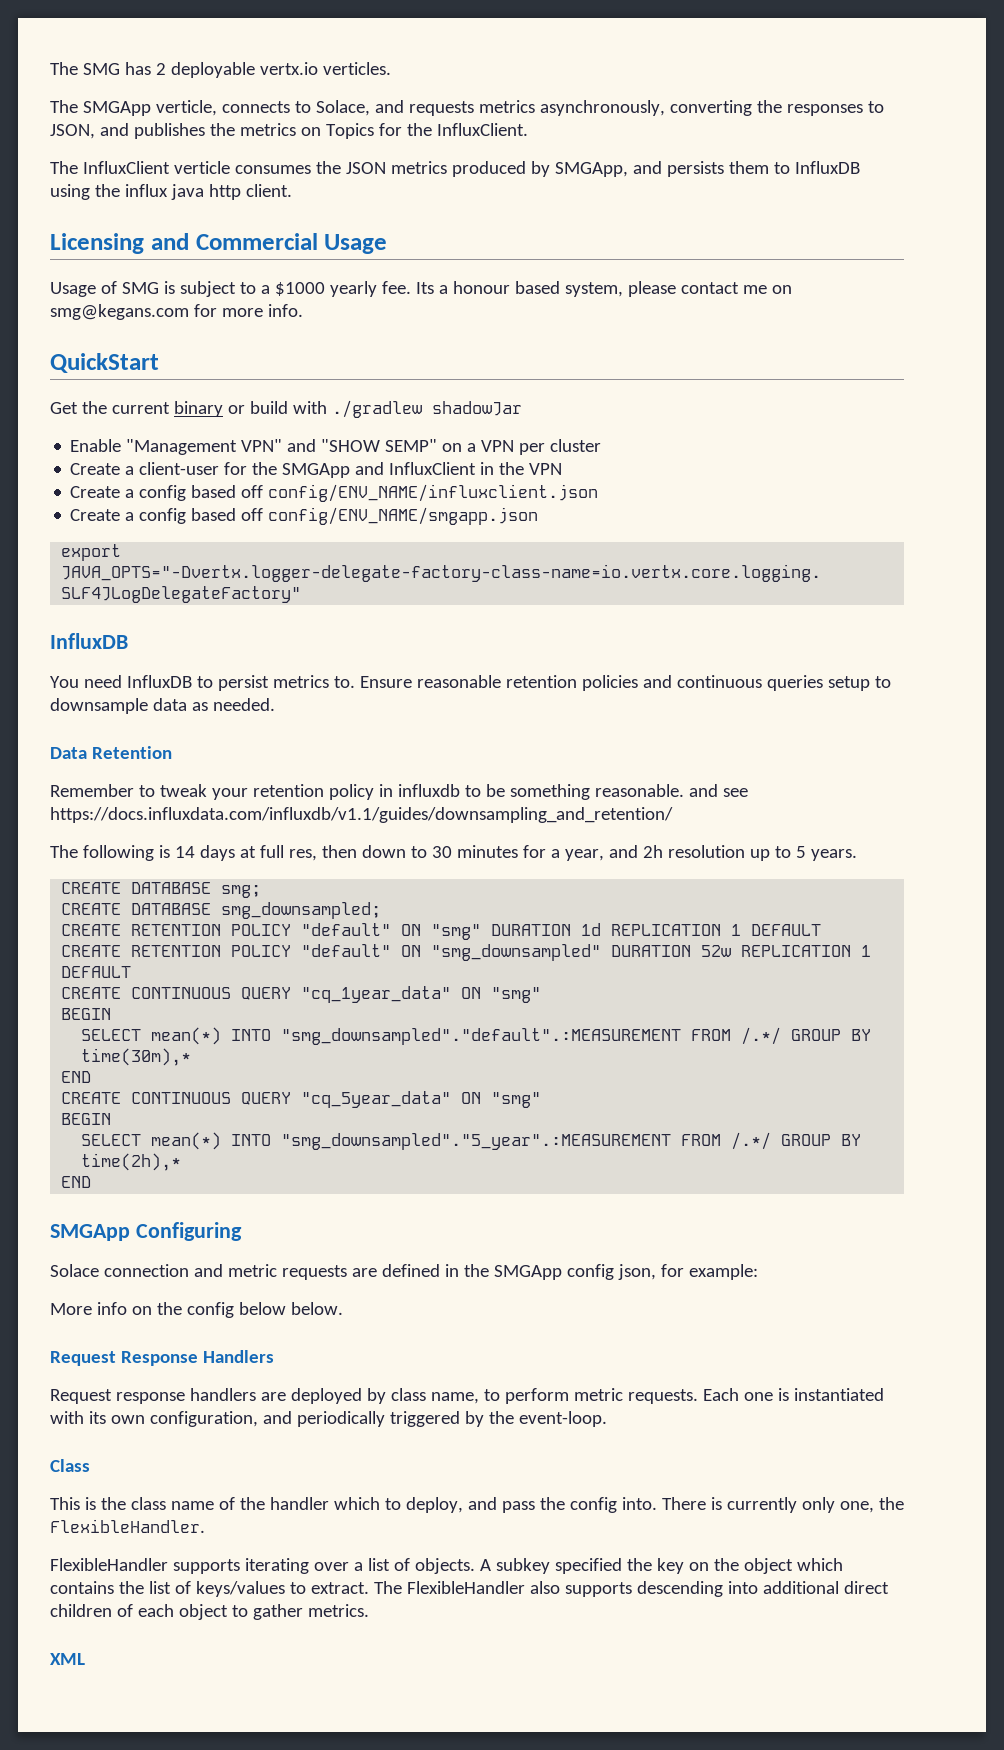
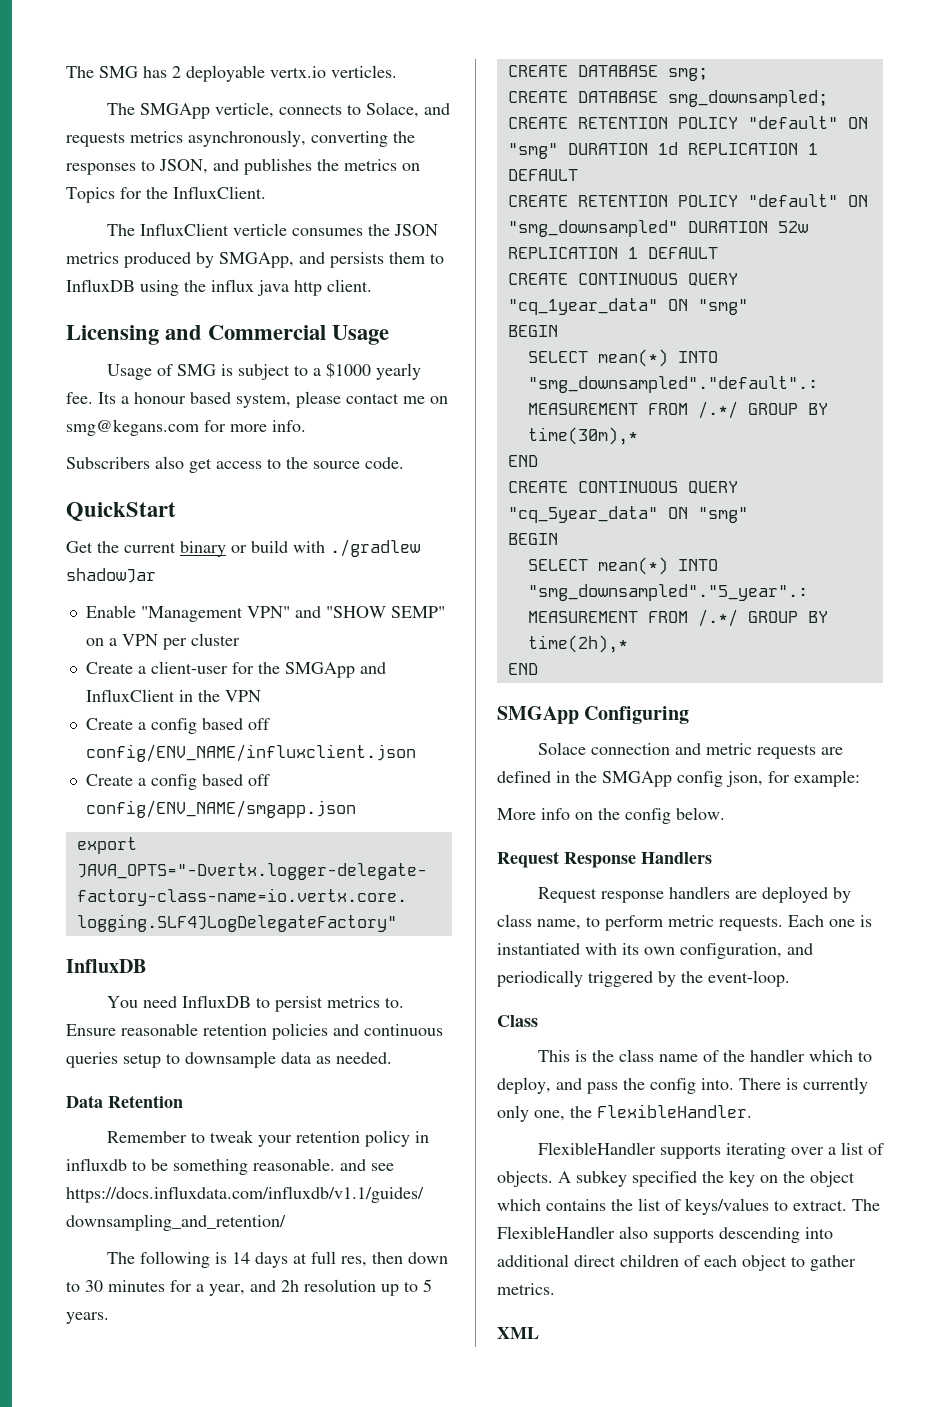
(303, 310) none -> [66,456,404,473] // Subscribers also get access to the source code.
[238,1302,286,1315] below -> (671, 816) none

